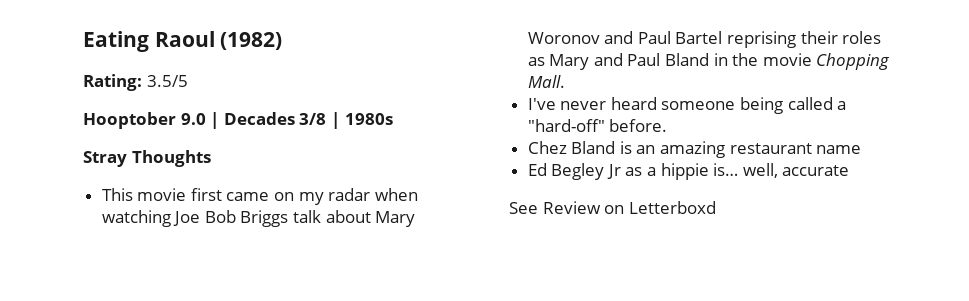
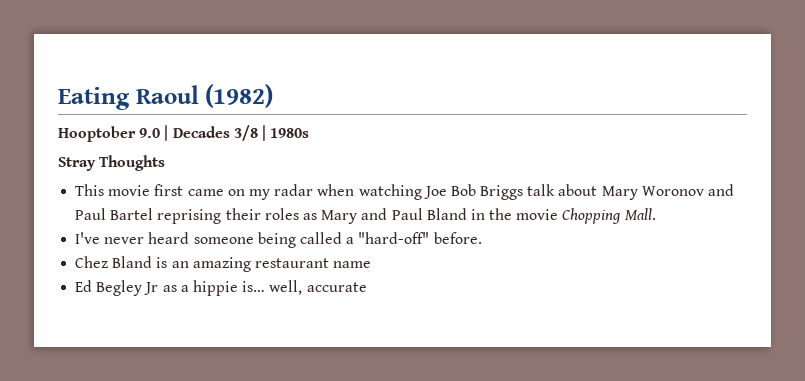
[83,74,188,91] // Rating: 3.5/5 -> (274, 96) none
[509,201,716,214] // See Review on Letterboxd -> (367, 287) none

